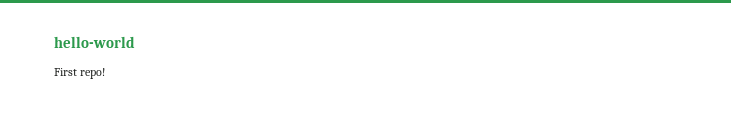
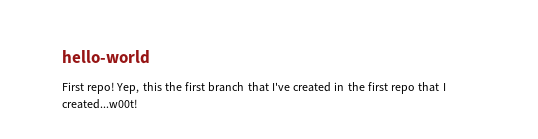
(106, 73) none -> [116,82,446,94] [62,99,137,109] Yep, this the first branch that I've created in the first repo that I created...w00t!

